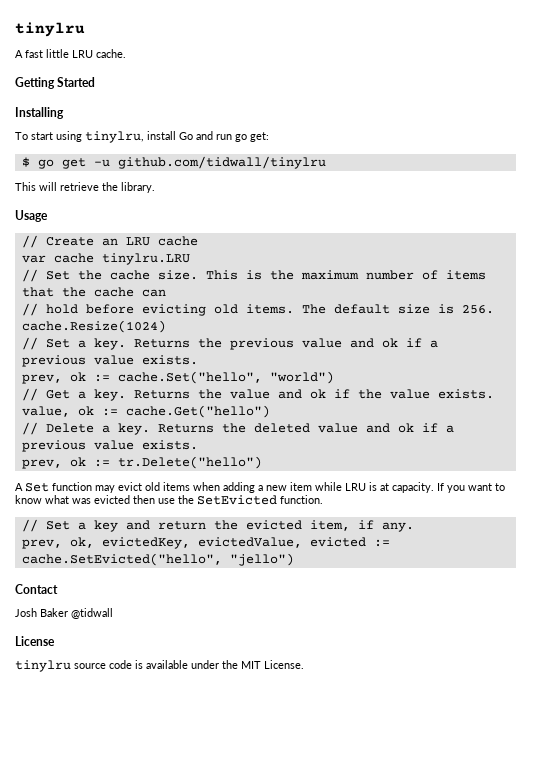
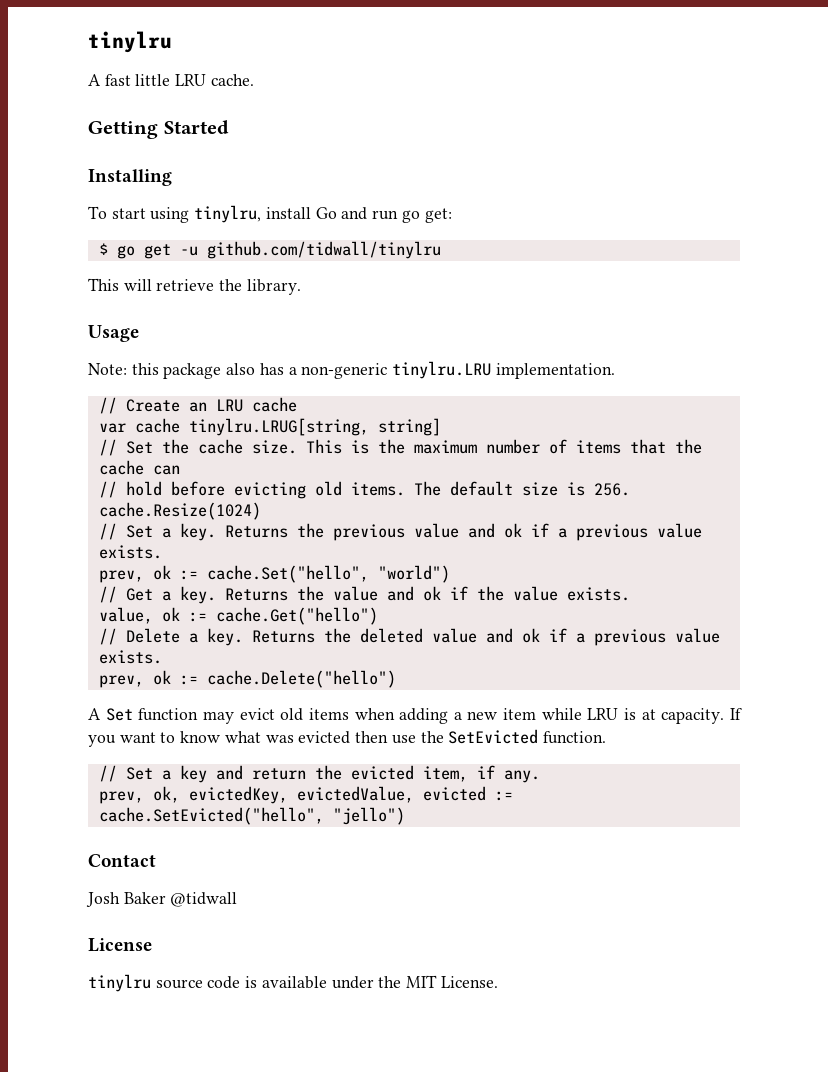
(48, 216) none -> [88,361,615,379] // Note: this package also has a non-generic tinylru.LRU implementation.
[101,253,190,265] tinylru.LRU -> [188,418,441,436] tinylru.LRUG[string, string]
[117,456,262,469] tr.Delete("hello") -> [206,670,396,688] cache.Delete("hello")

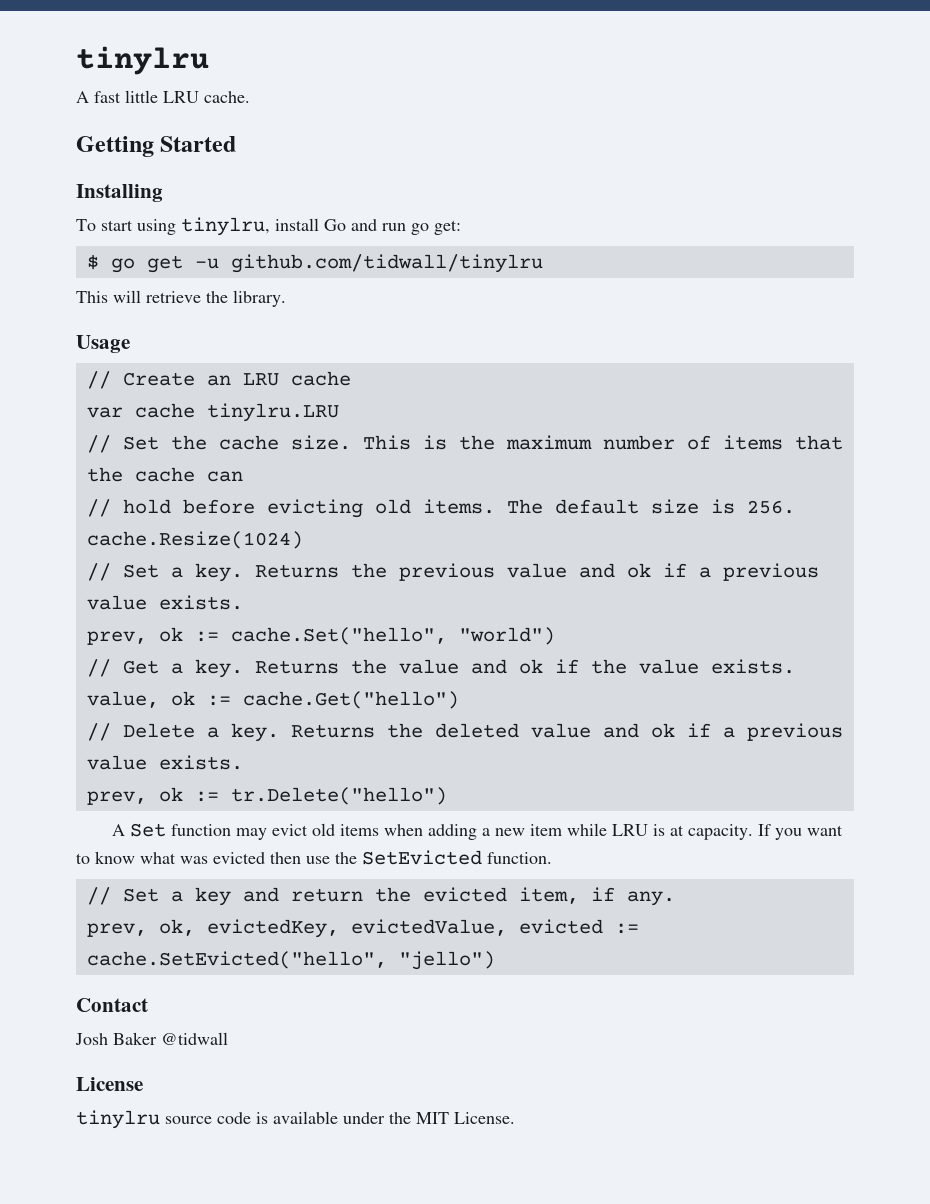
[88,361,615,379] // Note: this package also has a non-generic tinylru.LRU implementation. -> (130, 344) none
[188,418,441,436] tinylru.LRUG[string, string] -> [206,403,339,422] tinylru.LRU
[206,670,396,688] cache.Delete("hello") -> [230,787,447,805] tr.Delete("hello")

